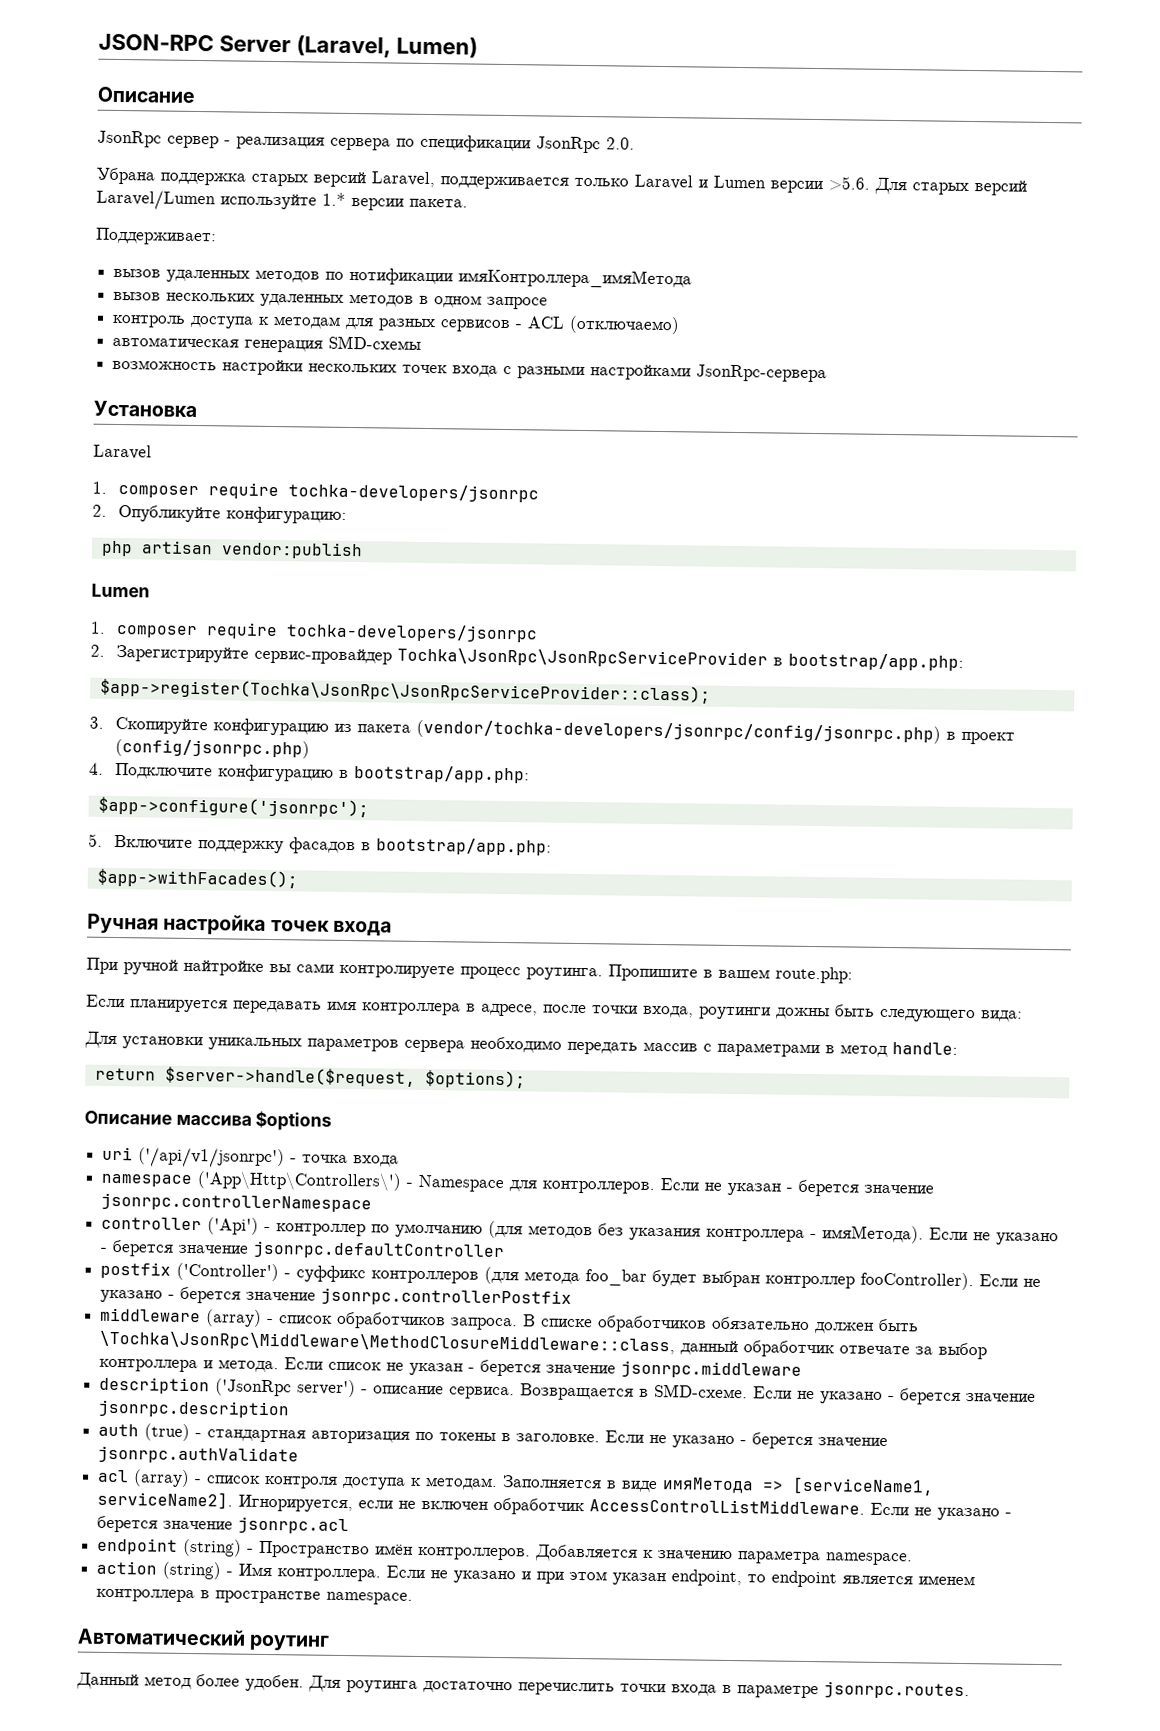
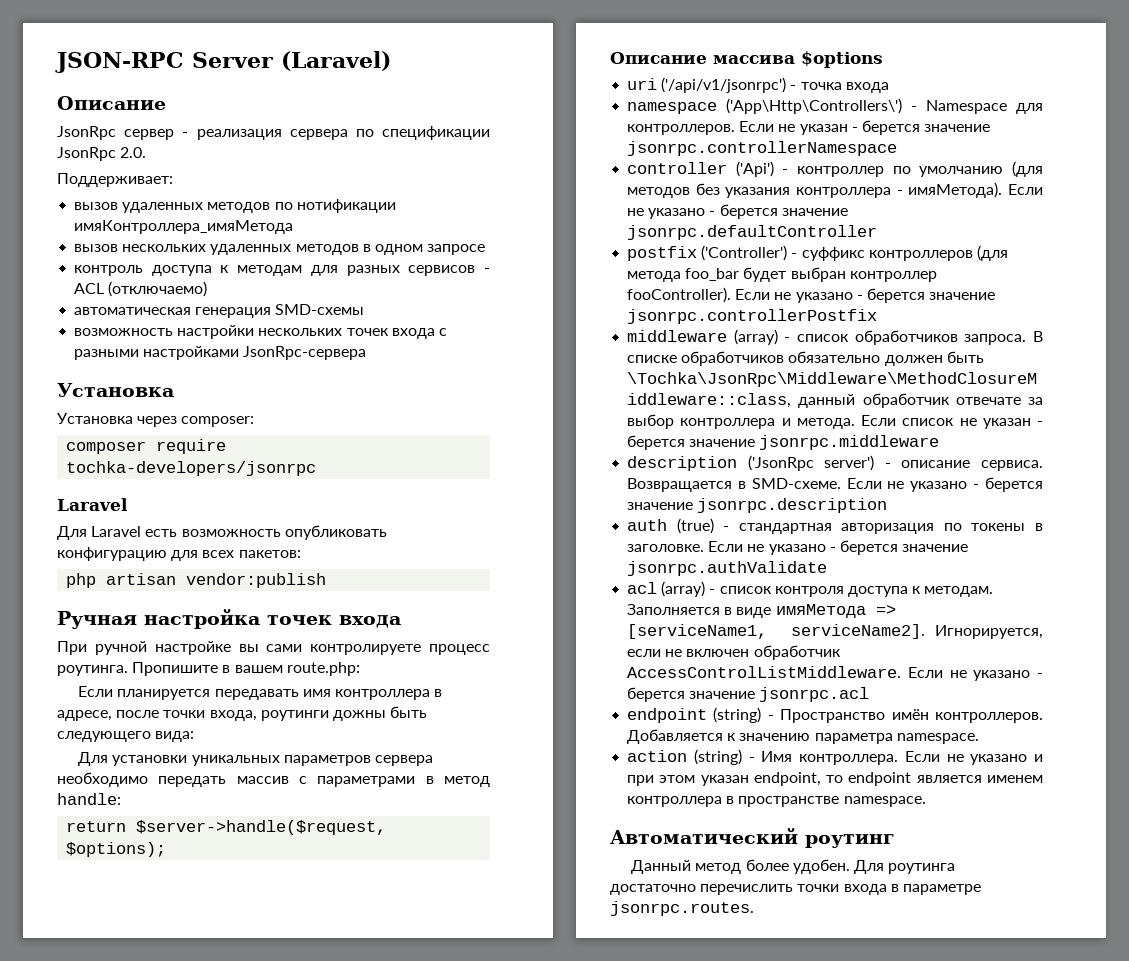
[295,35,478,58] (Laravel, Lumen) -> [281,51,391,71] (Laravel)
[96,167,1027,196] [96,189,468,211] // Убрана поддержка старых версий Laravel, поддерживается только Laravel и Lumen версии >5.6. Для старых версий Laravel/Lumen используйте 1.* версии пакета. -> (147, 152) none
[93,444,152,460] [92,481,539,503] [92,504,347,524] [100,540,363,560] [91,583,150,598] [90,621,538,643] [90,644,964,671] [99,678,711,704] [89,716,1015,745] [114,738,310,759] [89,762,530,784] [97,796,369,818] [88,833,552,856] [96,868,298,889] Laravel // 1. composer require tochka-developers/jsonrpc // 2. Опубликуйте конфигурацию: // php artisan vendor:publish // Lumen // 1. composer require tochka-developers/jsonrpc // 2. Зарегистрируйте сервис-провайдер Tochka\JsonRpc\JsonRpcServiceProvider в bootstrap/app.php: // $app->register(Tochka\JsonRpc\JsonRpcServiceProvider::class); // 3. Скопируйте конфигурацию из пакета (vendor/tochka-developers/jsonrpc/config/jsonrpc.php) в проект (config/jsonrpc.php) // 4. Подключите конфигурацию в bootstrap/app.php: // $app->configure('jsonrpc'); // 5. Включите поддержку фасадов в bootstrap/app.php: // $app->withFacades(); -> [57,413,255,427] [66,439,227,454] [66,461,317,476] [57,498,128,511] [57,525,387,540] [57,547,301,561] [66,573,327,588] Установка через composer: // composer require tochka-developers/jsonrpc // Laravel // Для Laravel есть возможность опубликовать конфигурацию для всех пакетов: // php artisan vendor:publish
[183,959,264,976] найтройке -> [154,641,231,655] настройке

